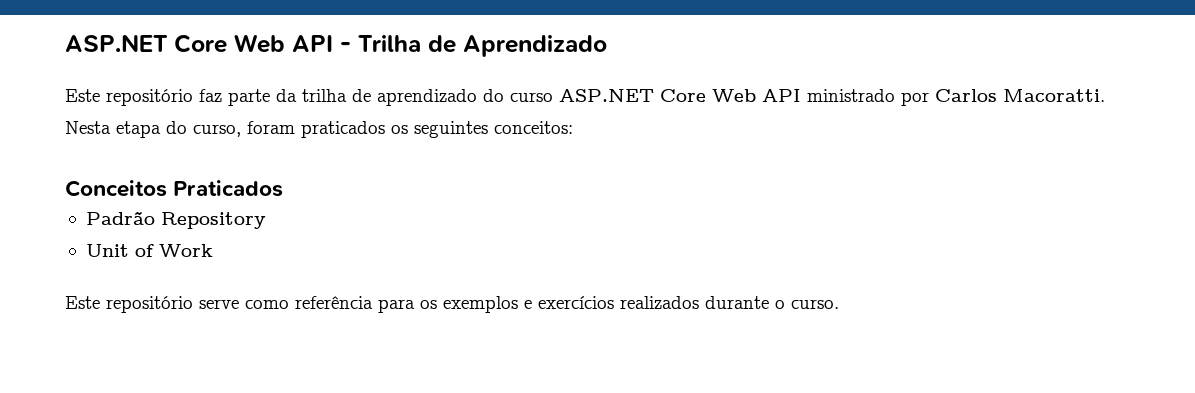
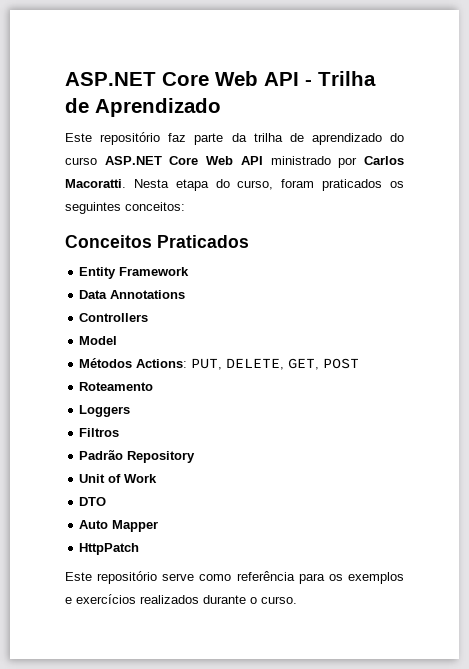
(284, 188) none -> [79,267,190,279] [79,290,186,299] [79,313,149,322] [79,336,118,345] [79,358,360,370] [79,382,154,391] [79,405,131,417] [79,428,120,437] // Entity Framework // Data Annotations // Controllers // Model // Métodos Actions: PUT, DELETE, GET, POST // Roteamento // Loggers // Filtros
(213, 250) none -> [79,497,107,506] [79,520,159,532] [79,543,140,555] // DTO // Auto Mapper // HttpPatch

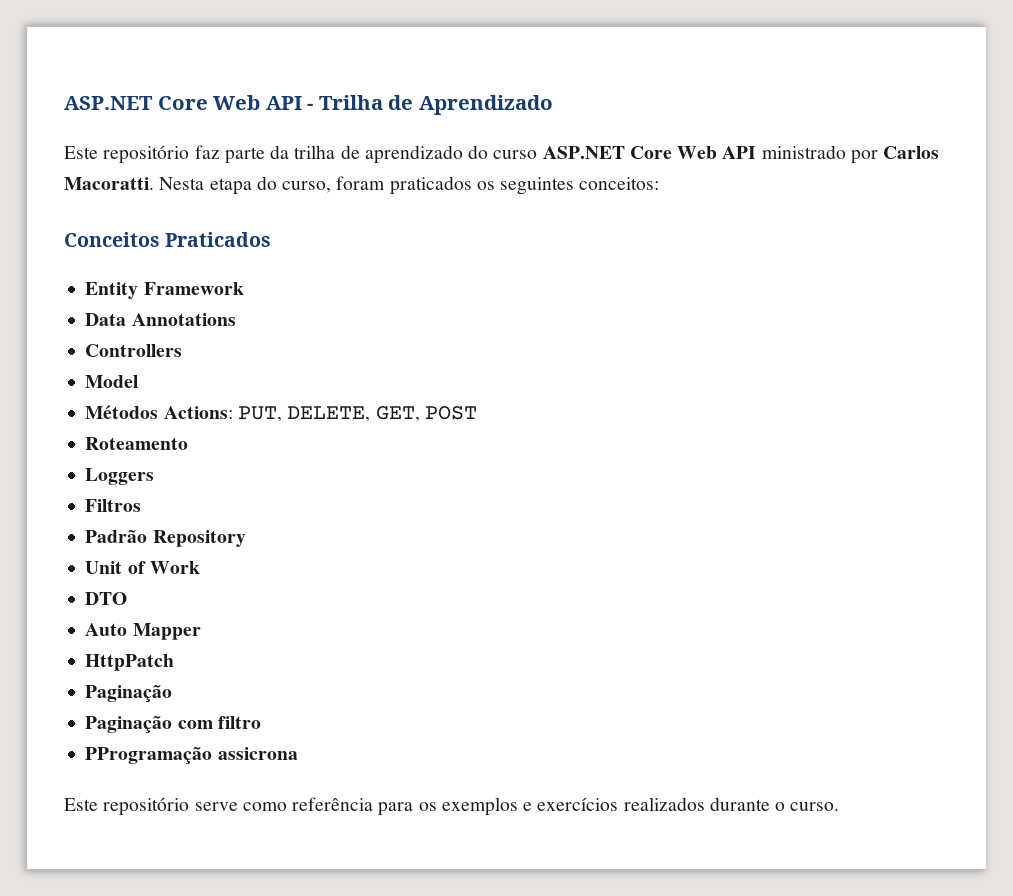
(140, 549) none -> [85,685,173,702] [85,716,261,733] [85,747,298,764] // Paginação // Paginação com filtro // PProgramação assicrona

